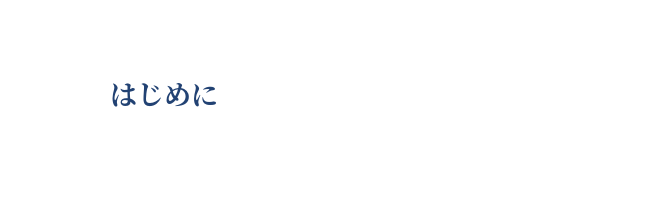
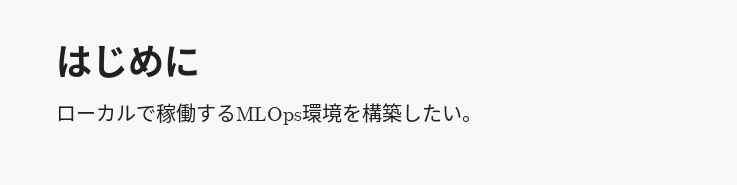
(218, 95) none -> [56,103,482,125] // ローカルで稼働するMLOps環境を構築したい。

